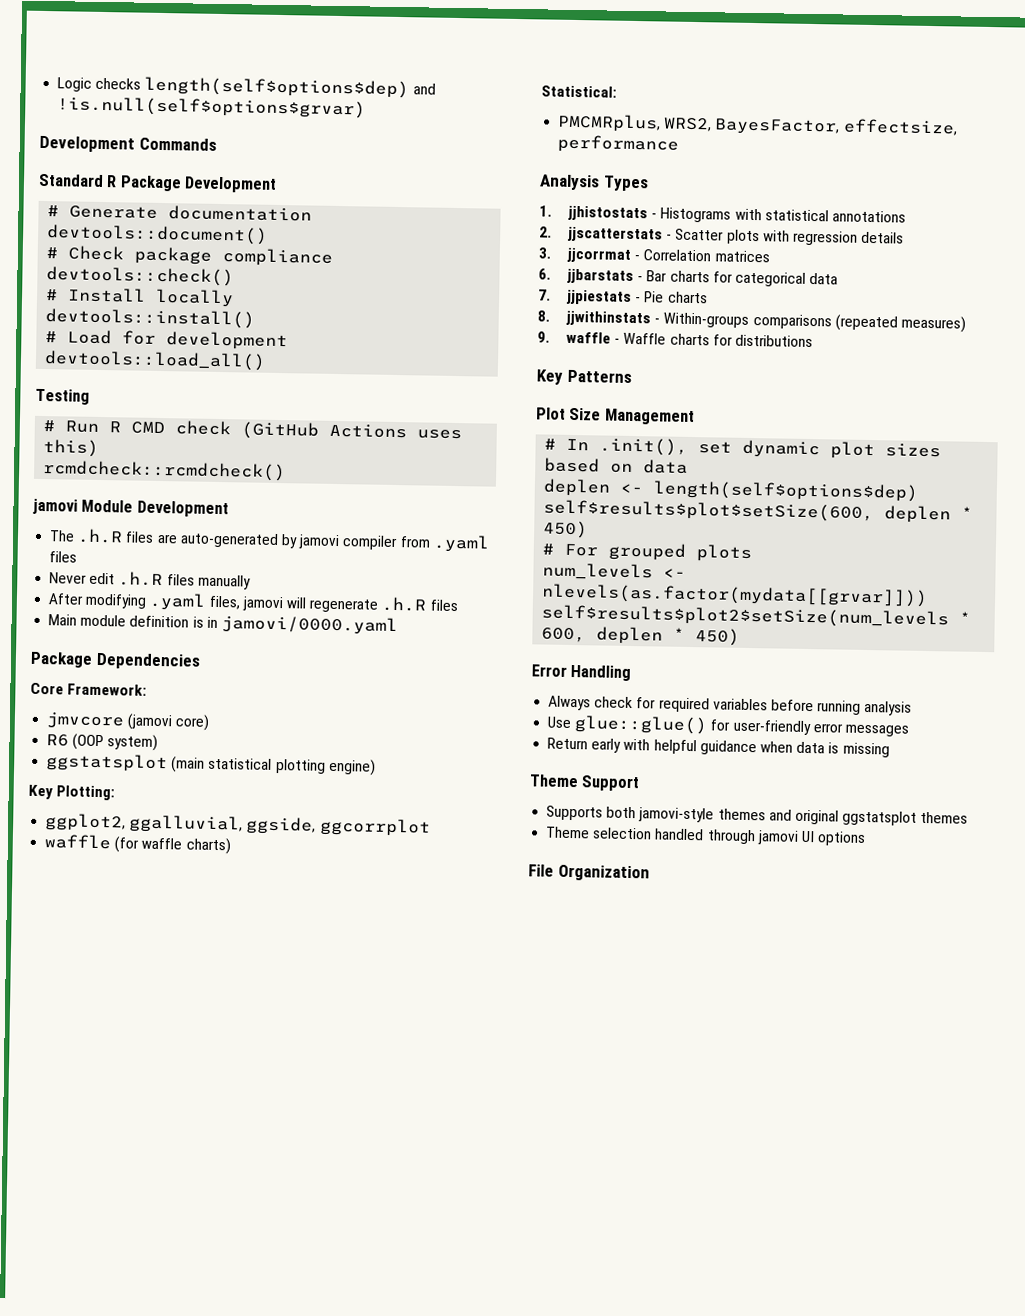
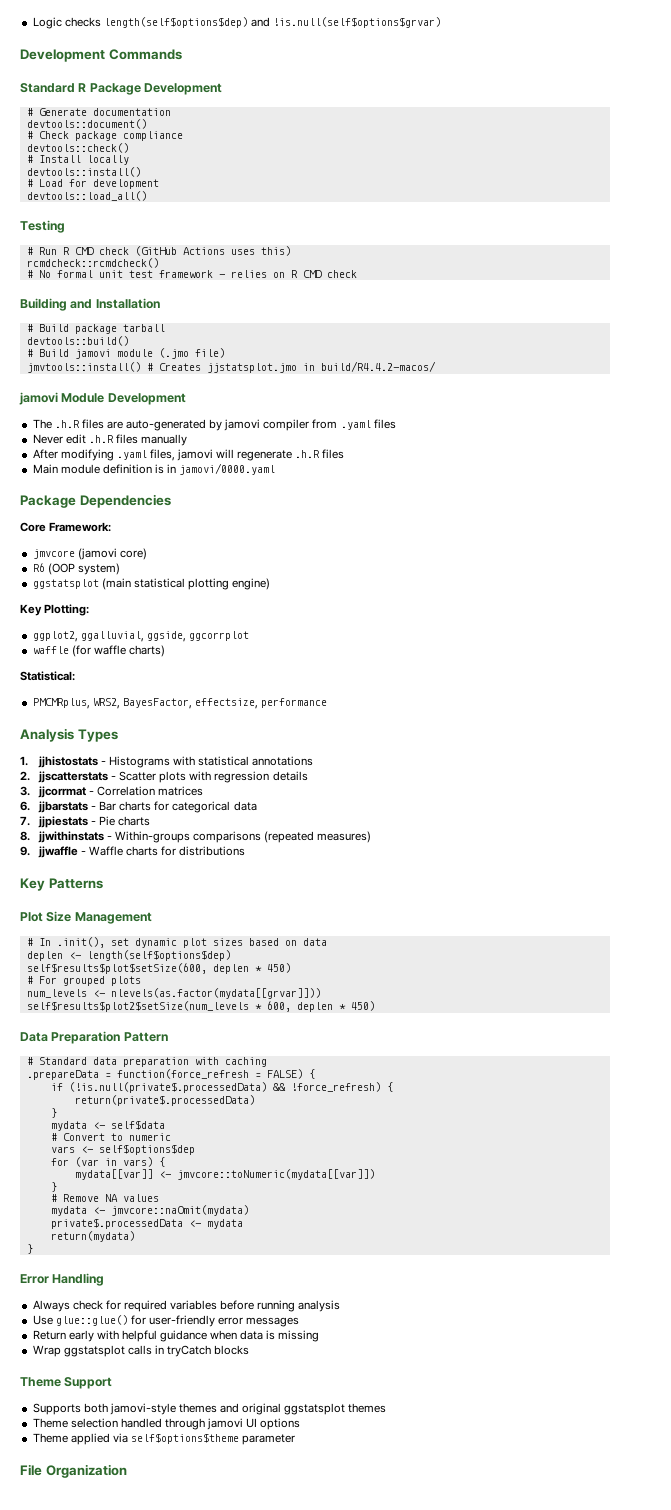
(287, 471) none -> [26,270,357,278] [20,298,160,311] [26,324,165,334] [26,336,129,346] [26,348,225,359] [26,361,436,373] // # No formal unit test framework - relies on R CMD check // Building and Installation // # Build package tarball // devtools::build() // # Build jamovi module (.jmo file) // jmvtools::install() # Creates jjstatsplot.jmo in build/R4.4.2-macos/
[566,331,612,344] waffle -> [37,846,78,858] jjwaffle
(741, 637) none -> [20,1031,168,1044] [26,1057,267,1067] [26,1069,315,1080] [50,1082,393,1093] [74,1095,255,1106] [50,1108,57,1118] [50,1120,165,1131] [50,1133,171,1141] [50,1144,195,1155] [50,1157,165,1167] [74,1169,375,1180] [50,1182,57,1192] [50,1194,159,1202] [50,1205,249,1216] [50,1218,243,1229] [50,1231,135,1242] [26,1244,33,1254] // Data Preparation Pattern // # Standard data preparation with caching // .prepareData = function(force_refresh = FALSE) { // if (!is.null(private$.processedData) && !force_refresh) { // return(private$.processedData) // } // mydata <- self$data // # Convert to numeric // vars <- self$options$dep // for (var in vars) { // mydata[[var]] <- jmvcore::toNumeric(mydata[[var]]) // } // # Remove NA values // mydata <- jmvcore::naOmit(mydata) // private$.processedData <- mydata // return(mydata) // }
(890, 750) none -> [32,1345,250,1357] // Wrap ggstatsplot calls in tryCatch blocks
(867, 839) none -> [32,1433,296,1445] // Theme applied via self$options$theme parameter

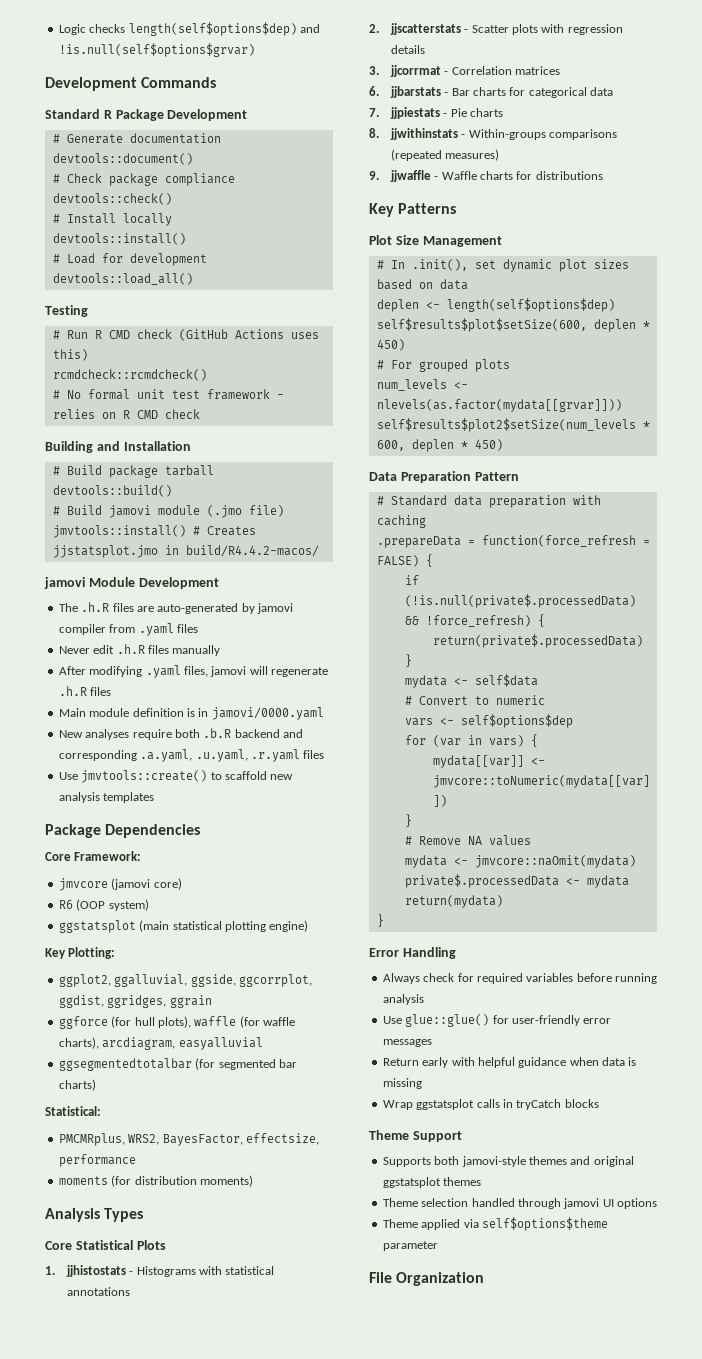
(276, 469) none -> [58,728,303,740] [58,749,325,762] [58,770,294,783] [58,792,155,803] // New analyses require both .b.R backend and corresponding .a.yaml, .u.yaml, .r.yaml files // Use jmvtools::create() to scaffold new analysis templates
[188,631,249,641] [32,645,126,657] ggcorrplot // waffle (for waffle -> [238,974,312,987] [58,995,212,1008] [58,1016,295,1029] [58,1037,263,1050] [58,1058,297,1071] ggcorrplot, ggdist, ggridges, ggrain // ggforce (for hull plots), waffle (for waffle charts), arcdiagram, easyalluvial // ggsegmentedtotalbar (for segmented bar
(328, 703) none -> [58,1175,253,1187] // moments (for distribution moments)
(118, 735) none -> [45,1240,166,1250] // Core Statistical Plots

